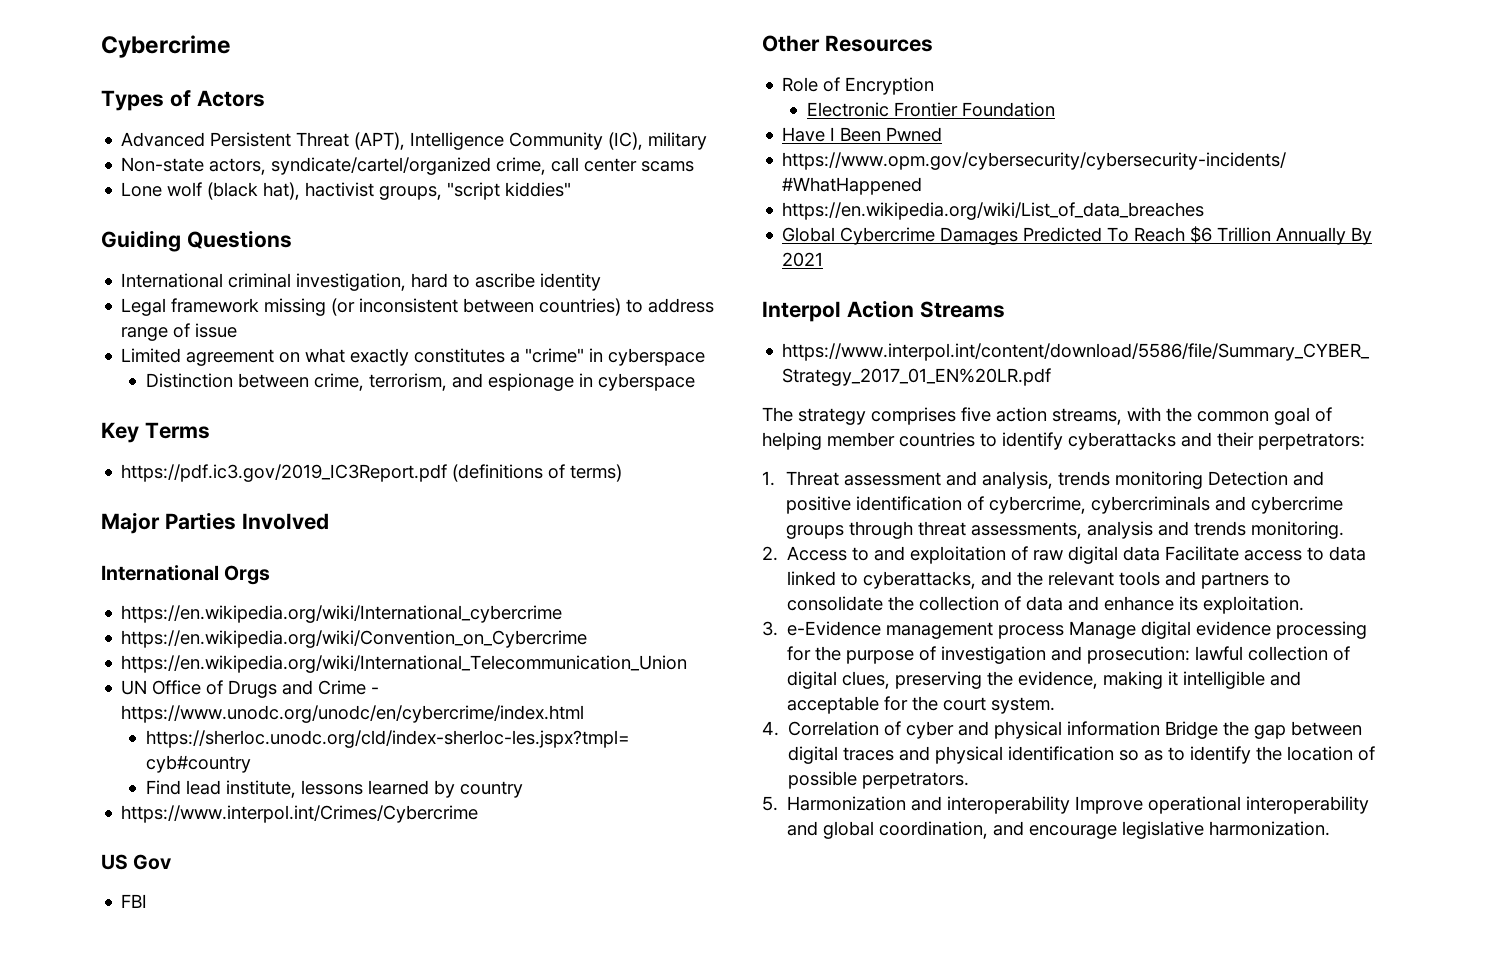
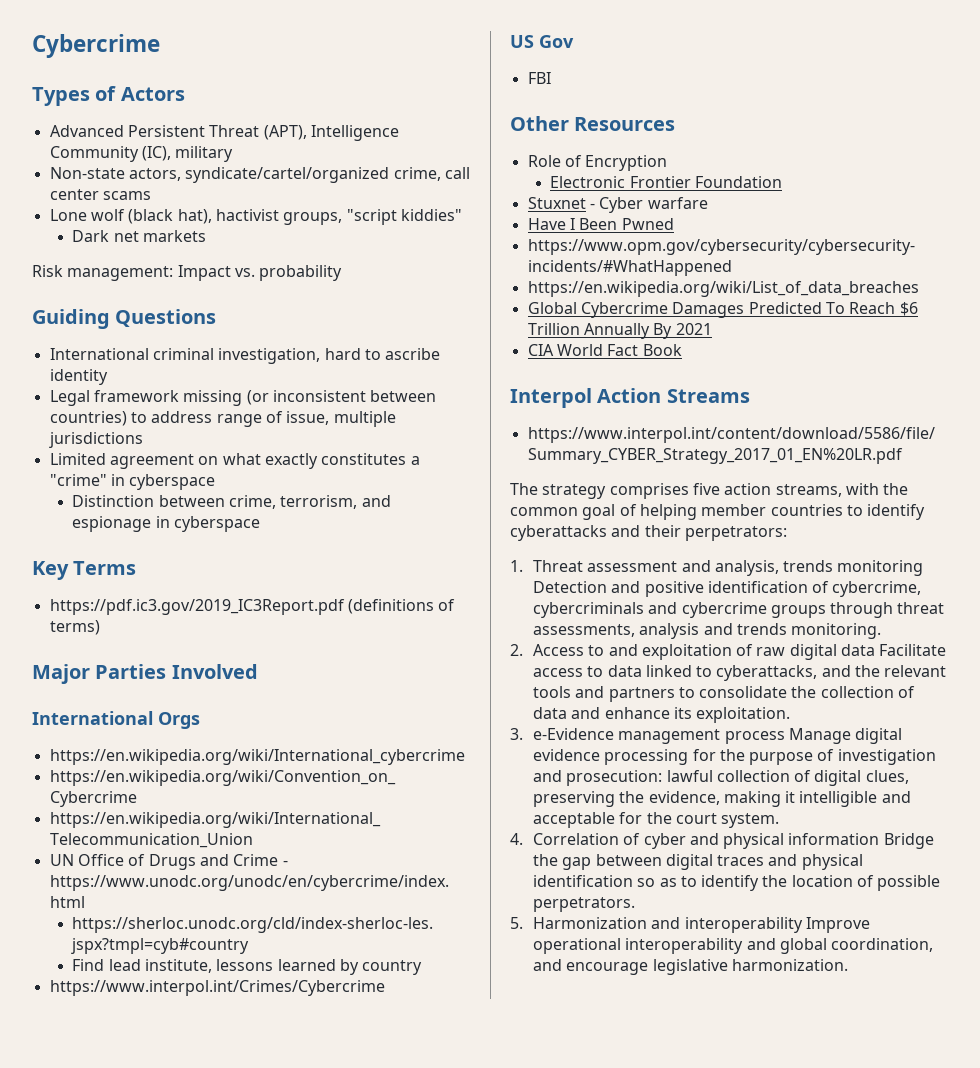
(572, 189) none -> [72,230,207,242] [32,265,343,281] // Dark net markets // Risk management: Impact vs. probability
[195,323,238,338] issue -> [286,411,396,427] [48,432,143,448] issue, multiple jurisdictions
(1055, 109) none -> [527,197,708,213] // Stuxnet - Cyber warfare
(824, 259) none -> [527,344,682,356] // CIA World Fact Book

